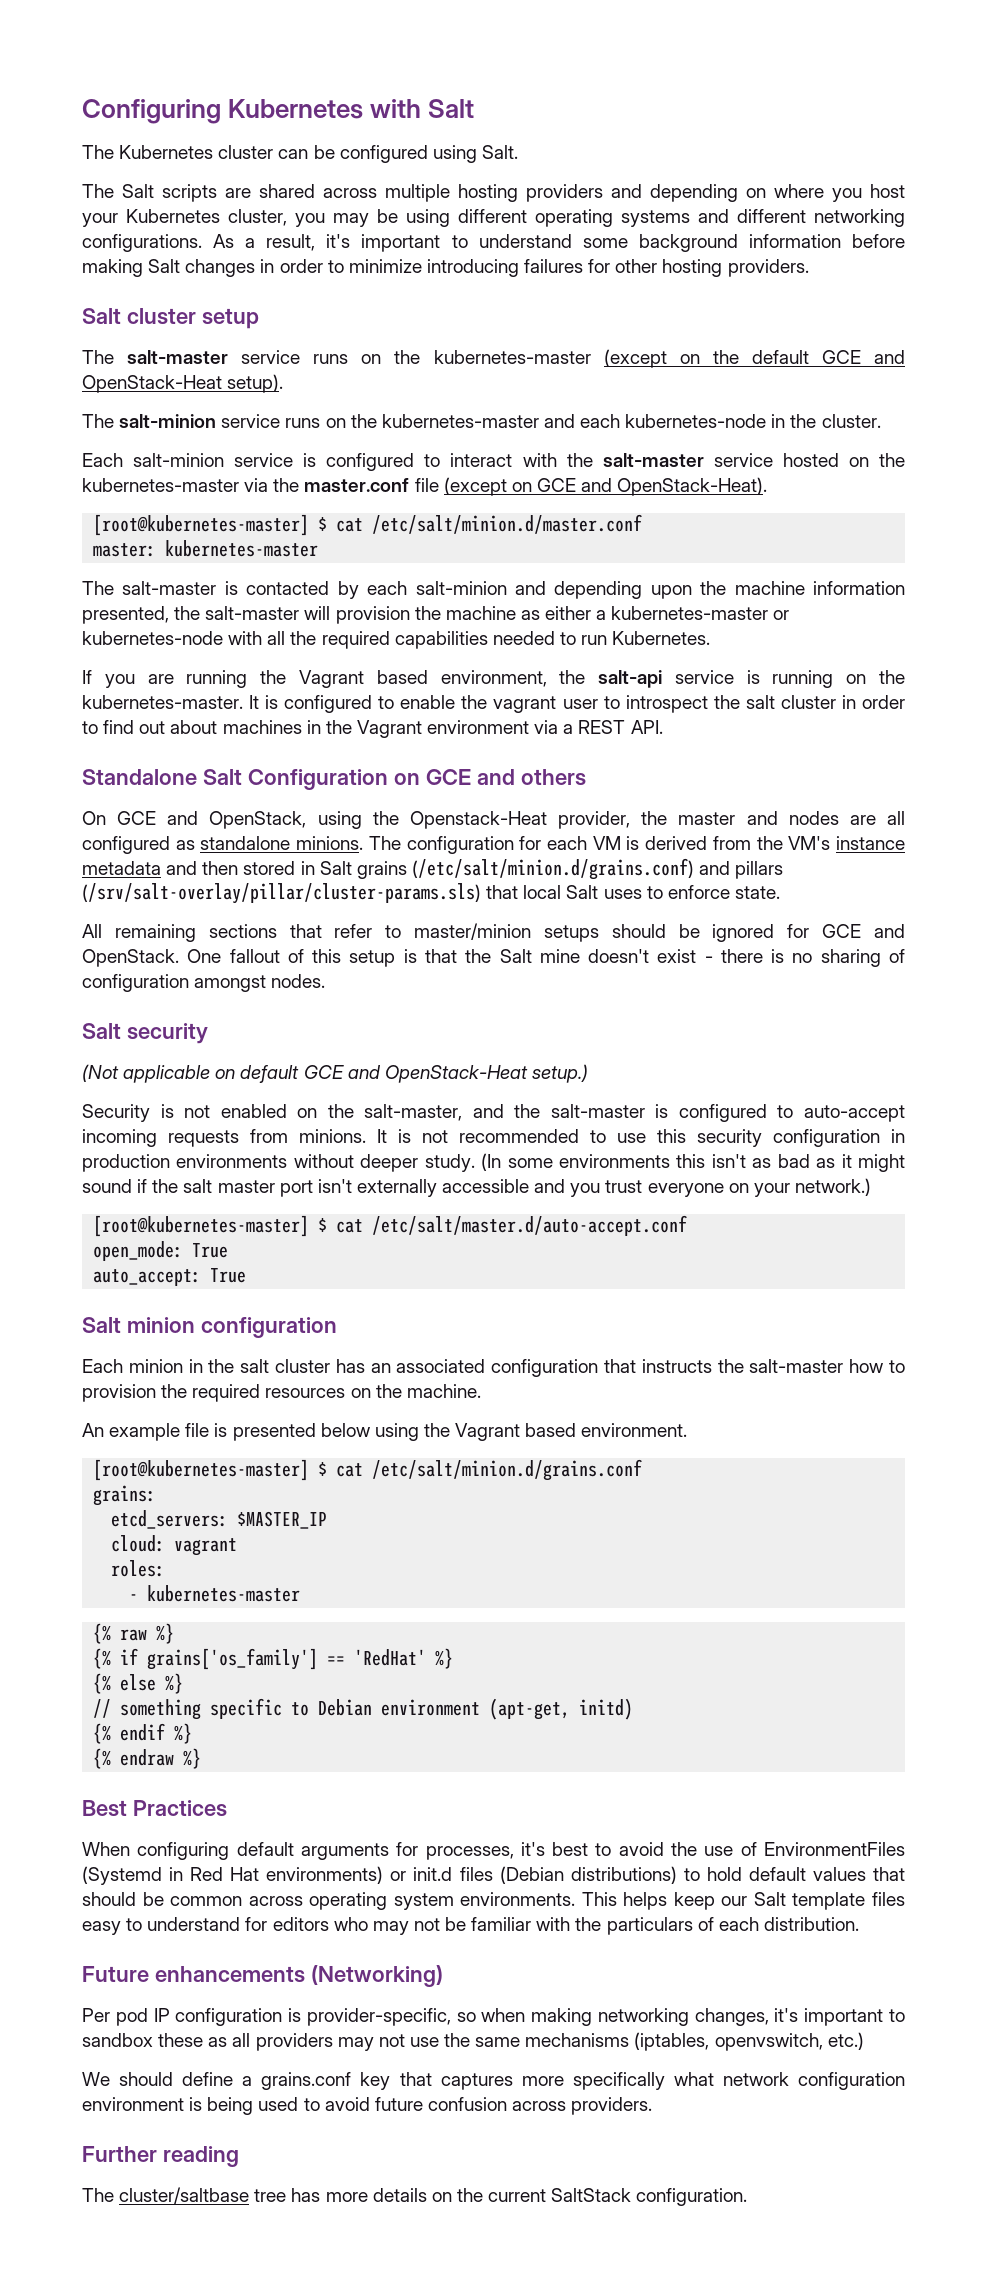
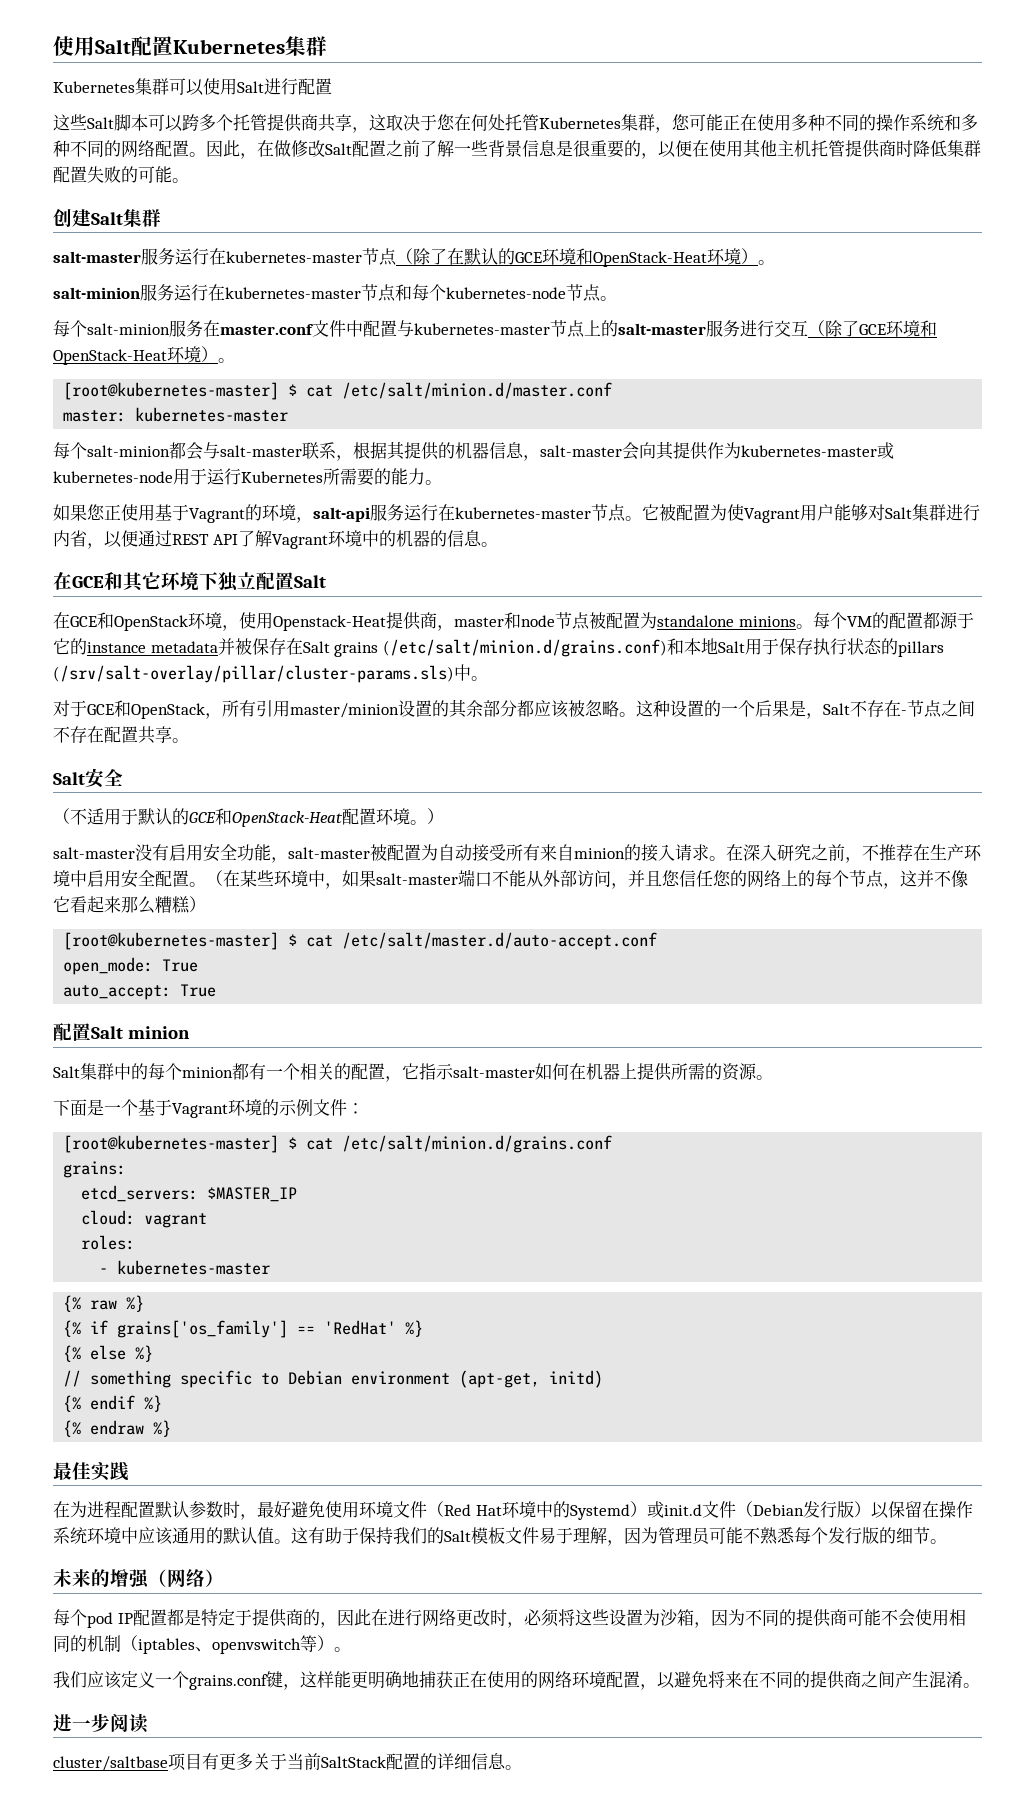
[82,99,475,124] [82,145,518,163] [82,184,905,202] [82,209,905,227] [82,234,906,252] [82,259,809,277] [82,308,259,329] [82,349,906,368] [82,374,284,393] [82,414,881,428] [82,453,906,471] [82,477,768,496] Configuring Kubernetes with Salt // The Kubernetes cluster can be configured using Salt. // The Salt scripts are shared across multiple hosting providers and depending on where you host your Kubernetes cluster, you may be using different operating systems and different networking configurations. As a result, it's important to understand some background information before making Salt changes in order to minimize introducing failures for other hosting providers. // Salt cluster setup // The salt-master service runs on the kubernetes-master (except on the default GCE and OpenStack-Heat setup). // The salt-minion service runs on the kubernetes-master and each kubernetes-node in the cluster. // Each salt-minion service is configured to interact with the salt-master service hosted on the kubernetes-master via the master.conf file (except on GCE and OpenStack-Heat). -> [53,36,327,56] [53,78,332,96] [53,114,978,133] [53,139,981,159] [53,166,189,183] [53,208,161,227] [53,248,775,267] [53,284,617,302] [53,320,937,338] [53,346,235,365] 使用Salt配置Kubernetes集群 // Kubernetes集群可以使用Salt进行配置 // 这些Salt脚本可以跨多个托管提供商共享，这取决于您在何处托管Kubernetes集群，您可能正在使用多种不同的操作系统和多种不同的网络配置。因此，在做修改Salt配置之前了解一些背景信息是很重要的，以便在使用其他主机托管提供商时降低集群配置失败的可能。 // 创建Salt集群 // salt-master服务运行在kubernetes-master节点（除了在默认的GCE环境和OpenStack-Heat环境）。 // salt-minion服务运行在kubernetes-master节点和每个kubernetes-node节点。 // 每个salt-minion服务在master.conf文件中配置与kubernetes-master节点上的salt-master服务进行交互（除了GCE环境和OpenStack-Heat环境）。
[82,581,905,599] [82,606,790,624] [82,631,711,649] [82,670,906,688] [82,695,906,713] [82,720,663,738] [82,769,586,790] [82,811,906,829] [82,836,905,854] [82,858,784,880] [82,883,780,904] [82,923,905,942] [82,949,906,967] [82,974,326,992] [82,1023,208,1044] [82,1064,588,1083] [82,1104,906,1122] [82,1129,905,1147] [82,1153,906,1172] [82,1178,871,1197] The salt-master is contacted by each salt-minion and depending upon the machine information presented, the salt-master will provision the machine as either a kubernetes-master or kubernetes-node with all the required capabilities needed to run Kubernetes. // If you are running the Vagrant based environment, the salt-api service is running on the kubernetes-master. It is configured to enable the vagrant user to introspect the salt cluster in order to find out about machines in the Vagrant environment via a REST API. // Standalone Salt Configuration on GCE and others // On GCE and OpenStack, using the Openstack-Heat provider, the master and nodes are all configured as standalone minions. The configuration for each VM is derived from the VM's instance metadata and then stored in Salt grains (/etc/salt/minion.d/grains.conf) and pillars (/srv/salt-overlay/pillar/cluster-params.sls) that local Salt uses to enforce state. // All remaining sections that refer to master/minion setups should be ignored for GCE and OpenStack. One fallout of this setup is that the Salt mine doesn't exist - there is no sharing of configuration amongst nodes. // Salt security // (Not applicable on default GCE and OpenStack-Heat setup.) // Security is not enabled on the salt-master, and the salt-master is configured to auto-accept incoming requests from minions. It is not recommended to use this security configuration in production environments without deeper study. (In some environments this isn't as bad as it might sound if the salt master port isn't externally accessible and you trust everyone on your network.) -> [53,441,894,461] [53,468,442,486] [53,504,980,523] [53,530,498,549] [53,572,326,592] [53,612,974,631] [53,638,944,657] [53,664,488,683] [53,699,975,719] [53,726,189,744] [53,768,123,788] [53,808,444,827] [53,844,982,863] [53,869,968,889] [53,896,206,914] 每个salt-minion都会与salt-master联系，根据其提供的机器信息，salt-master会向其提供作为kubernetes-master或kubernetes-node用于运行Kubernetes所需要的能力。 // 如果您正使用基于Vagrant的环境，salt-api服务运行在kubernetes-master节点。它被配置为使Vagrant用户能够对Salt集群进行内省，以便通过REST API了解Vagrant环境中的机器的信息。 // 在GCE和其它环境下独立配置Salt // 在GCE和OpenStack环境，使用Openstack-Heat提供商，master和node节点被配置为standalone minions。每个VM的配置都源于它的instance metadata并被保存在Salt grains (/etc/salt/minion.d/grains.conf)和本地Salt用于保存执行状态的pillars (/srv/salt-overlay/pillar/cluster-params.sls)中。 // 对于GCE和OpenStack，所有引用master/minion设置的其余部分都应该被忽略。这种设置的一个后果是，Salt不存在-节点之间不存在配置共享。 // Salt安全 // （不适用于默认的GCE和OpenStack-Heat配置环境。） // salt-master没有启用安全功能，salt-master被配置为自动接受所有来自minion的接入请求。在深入研究之前，不推荐在生产环境中启用安全配置。（在某些环境中，如果salt-master端口不能从外部访问，并且您信任您的网络上的每个节点，这并不像它看起来那么糟糕）
(247, 1275) none -> [53,1023,91,1041] 配置
[200,1317,337,1338] [82,1359,905,1377] [82,1384,481,1402] [82,1423,688,1441] configuration // Each minion in the salt cluster has an associated configuration that instructs the salt-master how to provision the required resources on the machine. // An example file is presented below using the Vagrant based environment. -> [53,1063,773,1082] [53,1099,364,1118] // Salt集群中的每个minion都有一个相关的配置，它指示salt-master如何在机器上提供所需的资源。 // 下面是一个基于Vagrant环境的示例文件：
[82,1800,227,1817] [82,1842,905,1860] [82,1866,905,1885] [82,1892,906,1910] [82,1917,859,1935] [82,1965,443,1987] [82,2008,906,2026] [82,2032,864,2051] [82,2072,906,2090] [82,2097,653,2115] [82,2146,239,2167] [82,2187,748,2206] Best Practices // When configuring default arguments for processes, it's best to avoid the use of EnvironmentFiles (Systemd in Red Hat environments) or init.d files (Debian distributions) to hold default values that should be common across operating system environments. This helps keep our Salt template files easy to understand for editors who may not be familiar with the particulars of each distribution. // Future enhancements (Networking) // Per pod IP configuration is provider-specific, so when making networking changes, it's important to sandbox these as all providers may not use the same mechanisms (iptables, openvswitch, etc.) // We should define a grains.conf key that captures more specifically what network configuration environment is being used to avoid future confusion across providers. // Further reading // The cluster/saltbase tree has more details on the current SaltStack configuration. -> [53,1461,129,1481] [53,1501,973,1520] [53,1527,947,1546] [53,1569,224,1589] [53,1609,966,1628] [53,1635,351,1654] [53,1671,980,1690] [53,1713,149,1733] [53,1753,522,1771] 最佳实践 // 在为进程配置默认参数时，最好避免使用环境文件（Red Hat环境中的Systemd）或init.d文件（Debian发行版）以保留在操作系统环境中应该通用的默认值。这有助于保持我们的Salt模板文件易于理解，因为管理员可能不熟悉每个发行版的细节。 // 未来的增强（网络） // 每个pod IP配置都是特定于提供商的，因此在进行网络更改时，必须将这些设置为沙箱，因为不同的提供商可能不会使用相同的机制（iptables、openvswitch等）。 // 我们应该定义一个grains.conf键，这样能更明确地捕获正在使用的网络环境配置，以避免将来在不同的提供商之间产生混淆。 // 进一步阅读 // cluster/saltbase项目有更多关于当前SaltStack配置的详细信息。

